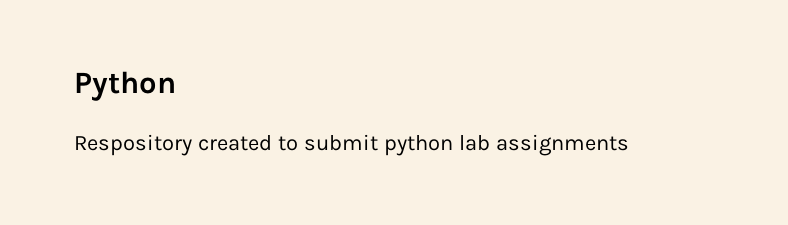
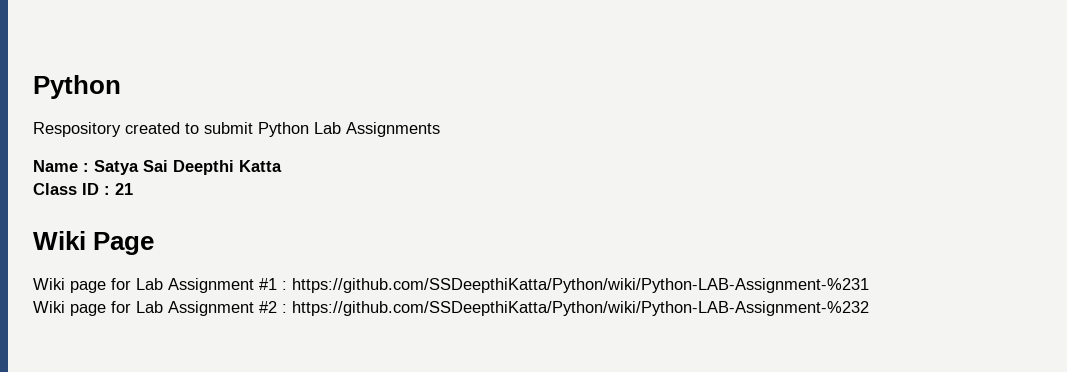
[383,134,629,156] python lab assignments -> [258,122,440,137] [33,160,282,175] [33,183,133,195] [33,231,155,255] [33,278,869,293] [33,301,869,316] Python Lab Assignments // Name : Satya Sai Deepthi Katta // Class ID : 21 // Wiki Page // Wiki page for Lab Assignment #1 : https://github.com/SSDeepthiKatta/Python/wiki/Python-LAB-Assignment-%231 // Wiki page for Lab Assignment #2 : https://github.com/SSDeepthiKatta/Python/wiki/Python-LAB-Assignment-%232

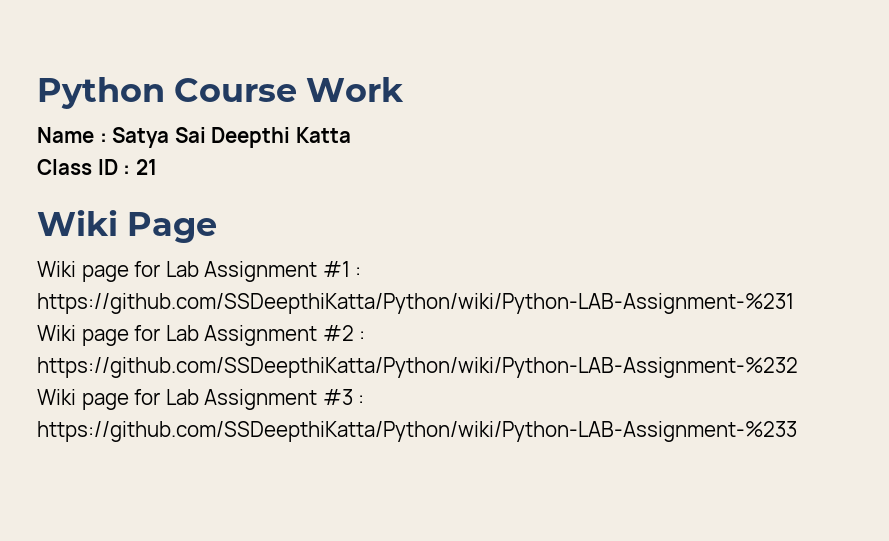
[33,75,121,99] [33,122,440,137] Python // Respository created to submit Python Lab Assignments -> [37,77,405,109] Python Course Work
(869, 308) none -> [37,389,365,410] [37,421,797,442] // Wiki page for Lab Assignment #3 : https://github.com/SSDeepthiKatta/Python/wiki/Python-LAB-Assignment-%233

